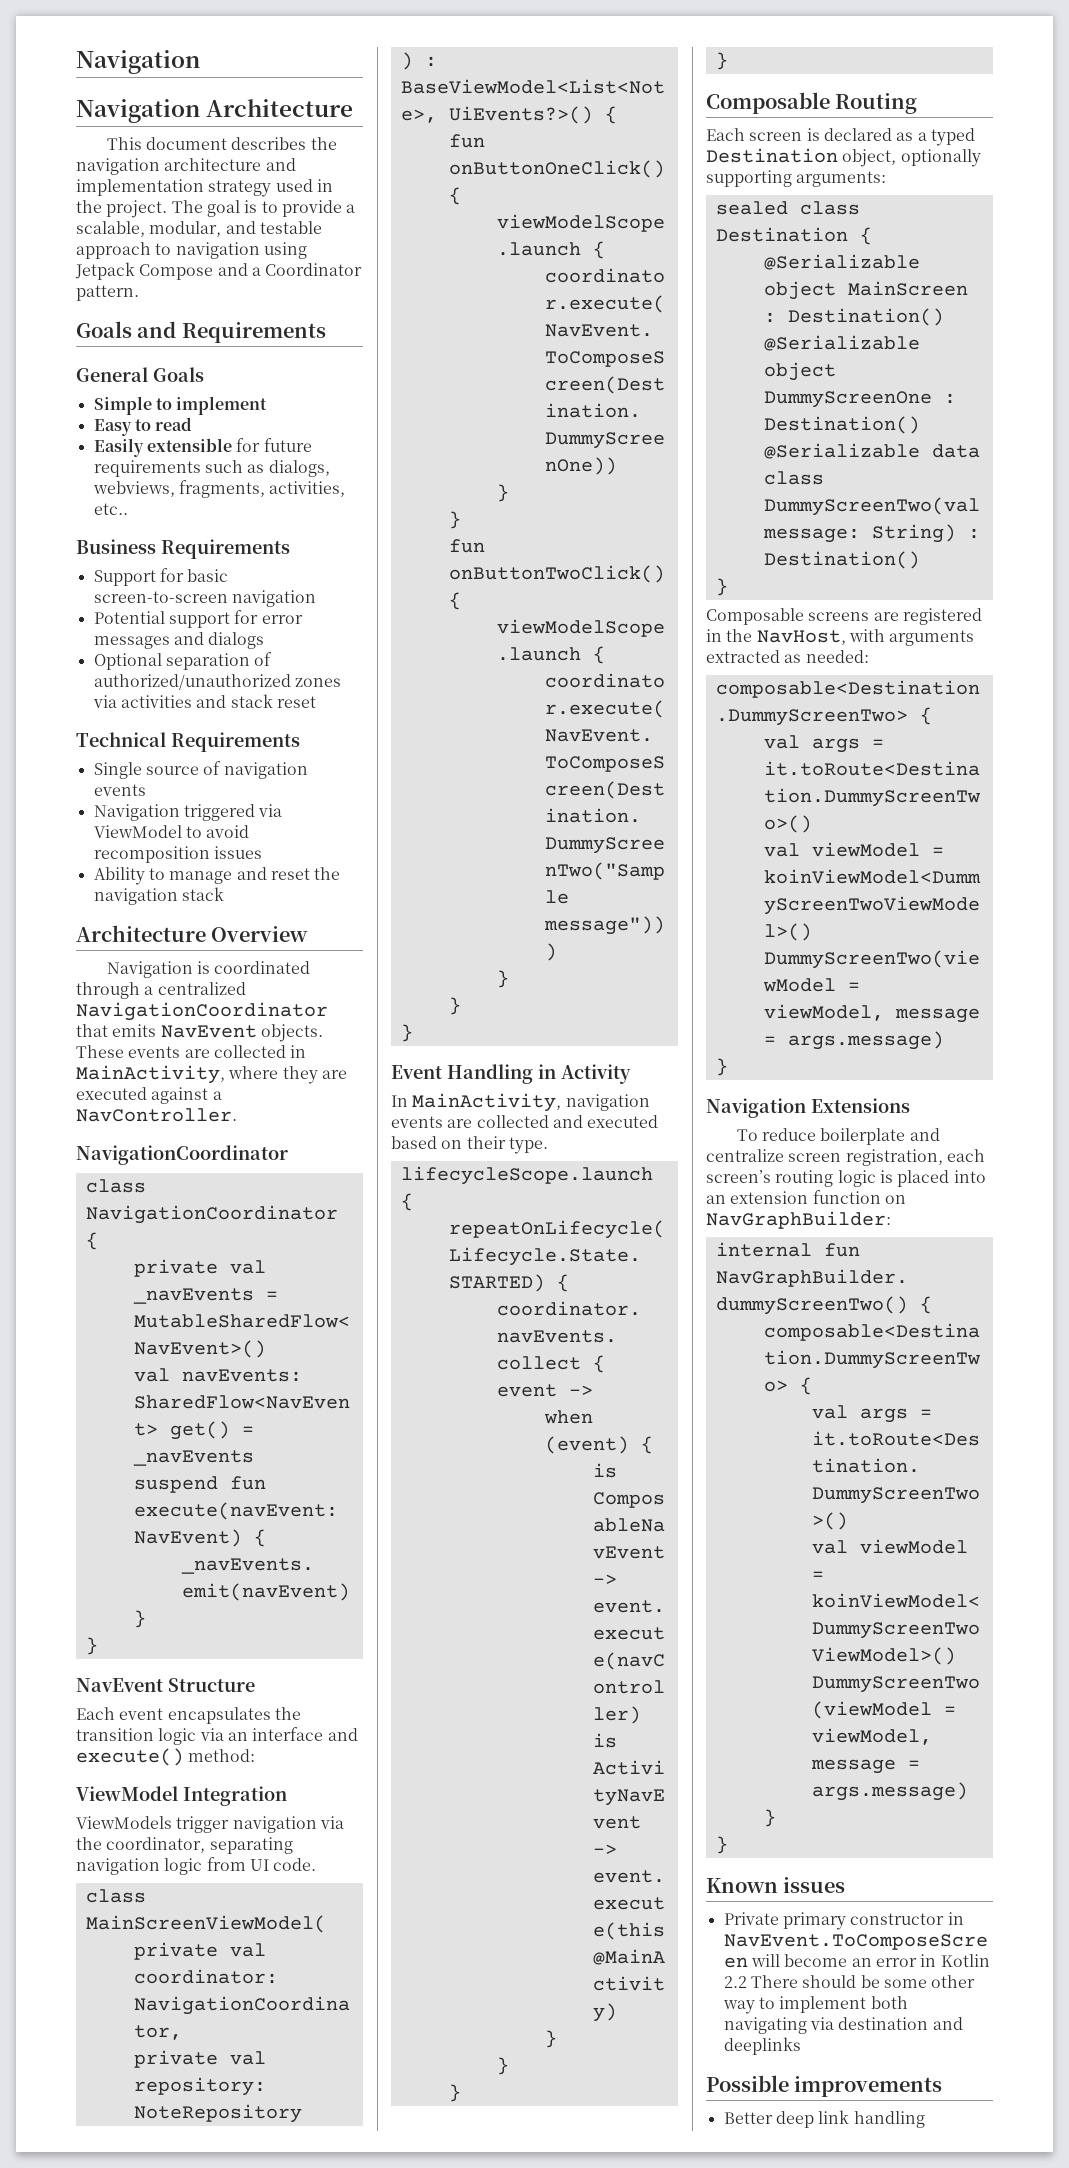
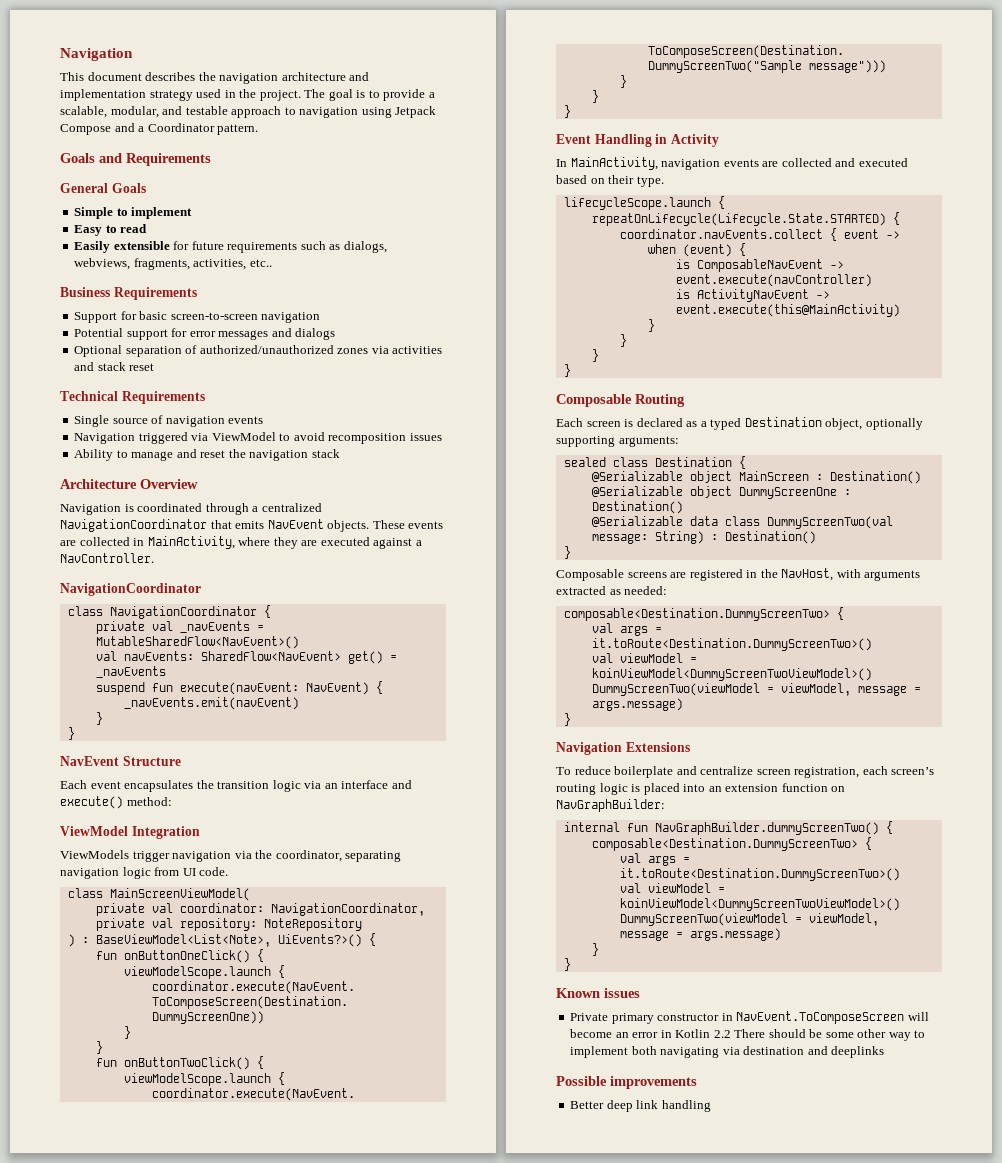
[76,50,200,74] [76,99,354,123] Navigation // Navigation Architecture -> [60,48,133,61] Navigation

